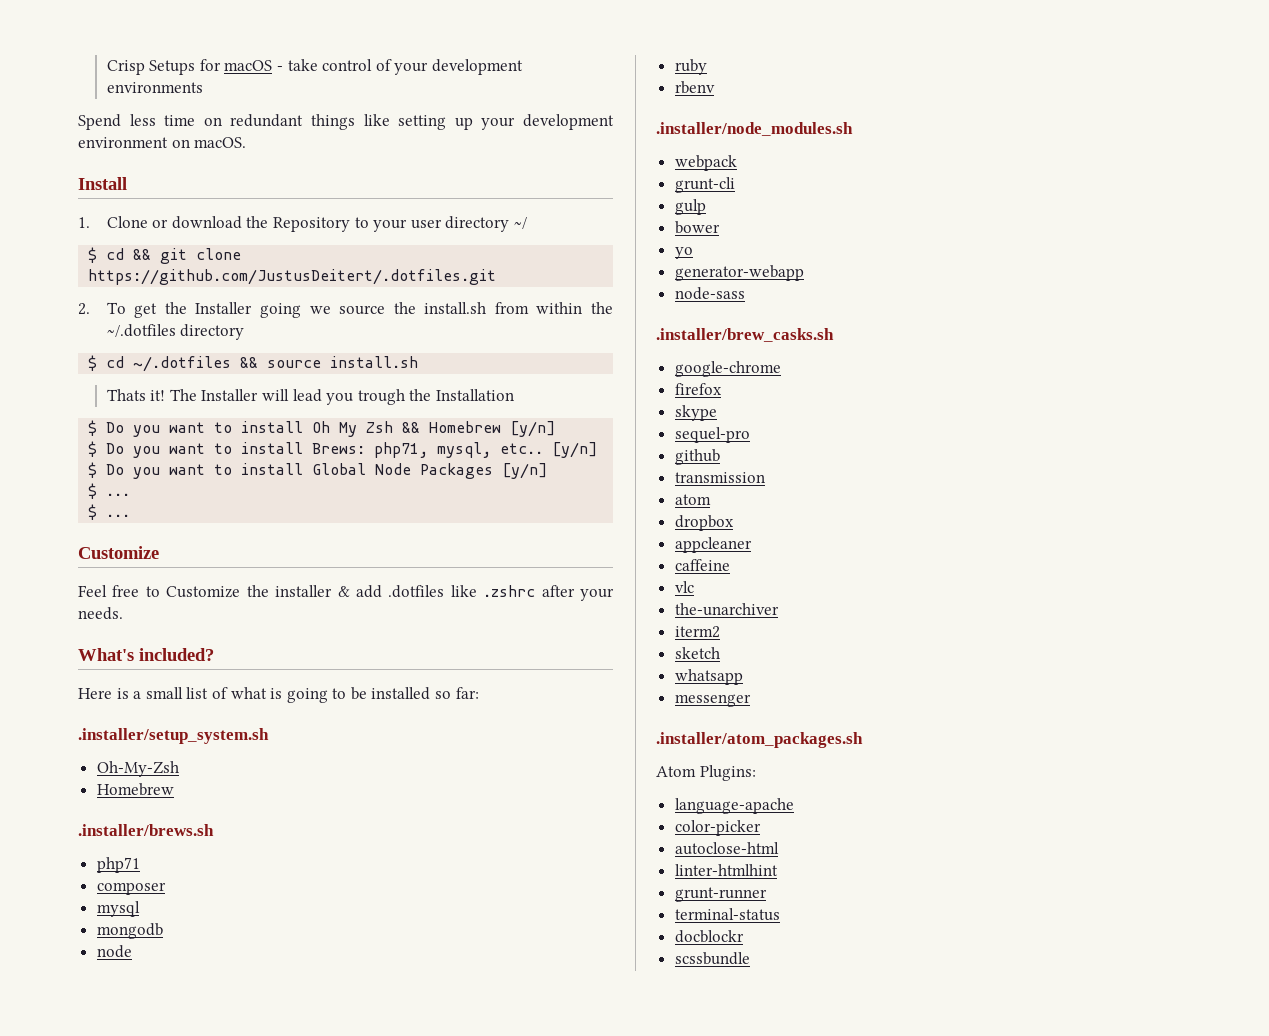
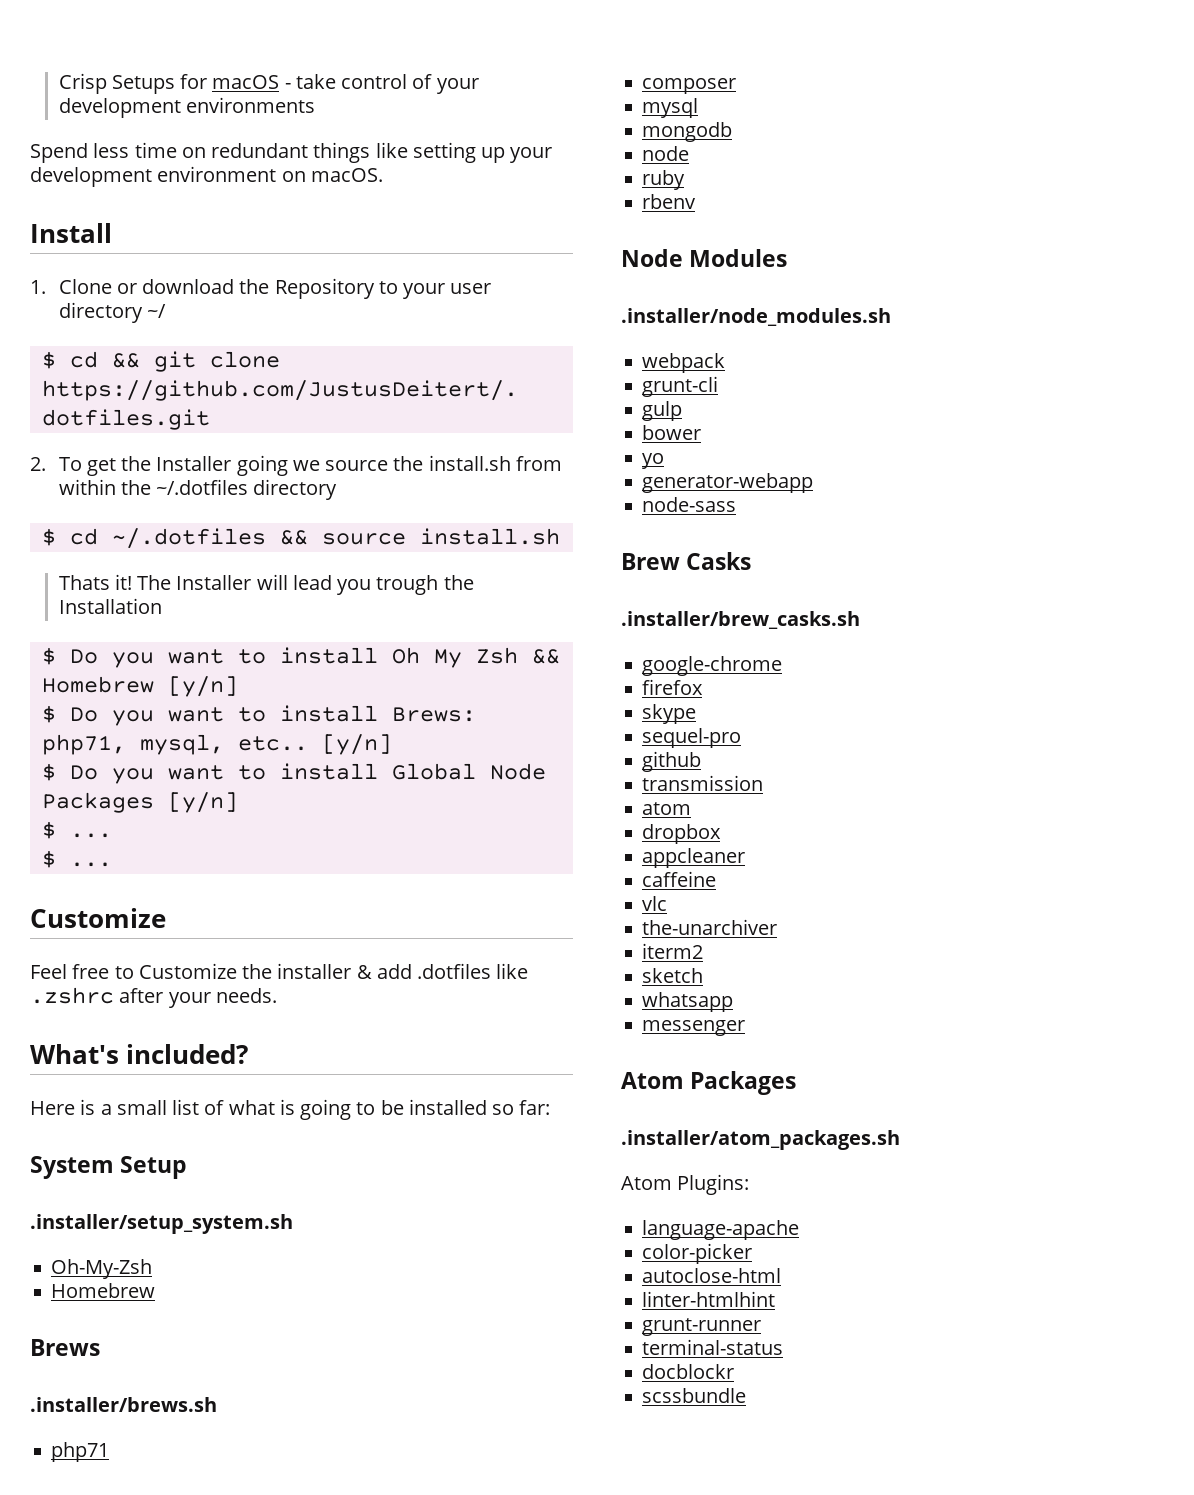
(479, 693) none -> [30,1156,188,1179] // System Setup
(174, 789) none -> [30,1339,100,1356] // Brews
(715, 87) none -> [621,249,788,267] // Node Modules
(745, 293) none -> [621,552,752,570] // Brew Casks
(751, 700) none -> [621,1071,797,1095] // Atom Packages

